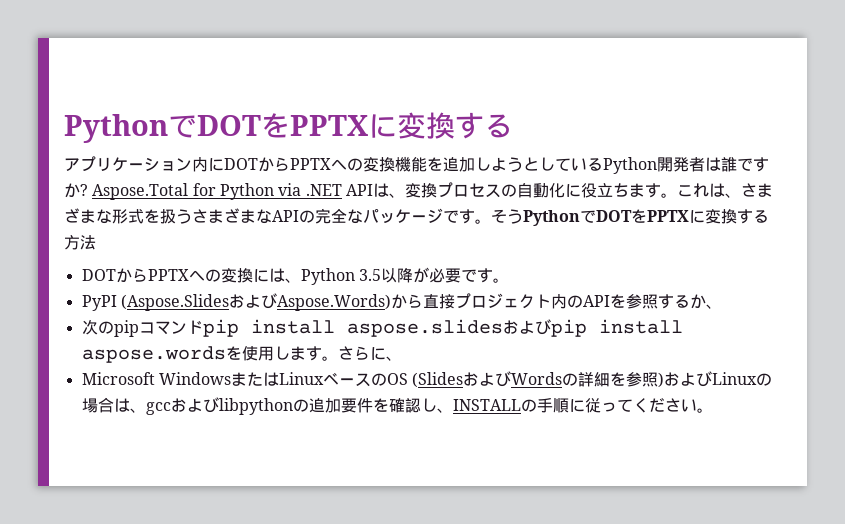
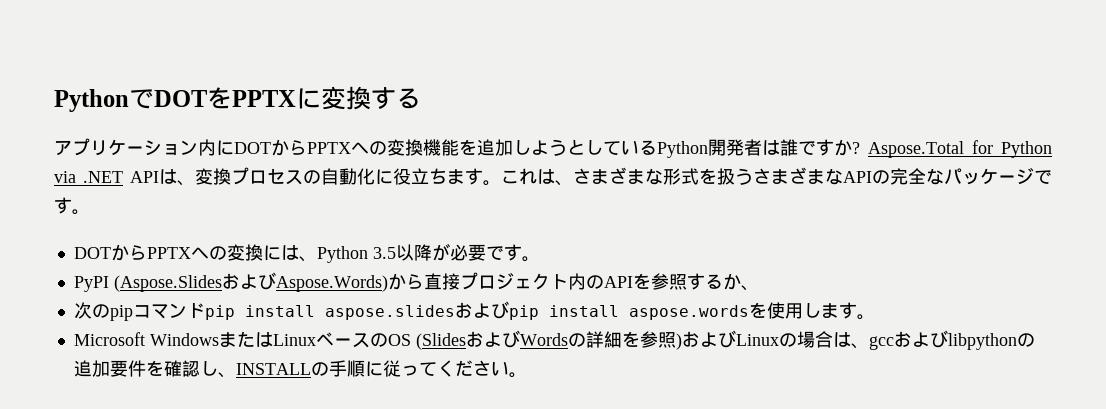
[491,209,769,226] [64,235,96,250] そうPythonでDOTをPPTXに変換する方法 -> (90, 212) none
[337,346,402,361] さらに、 -> (875, 317) none

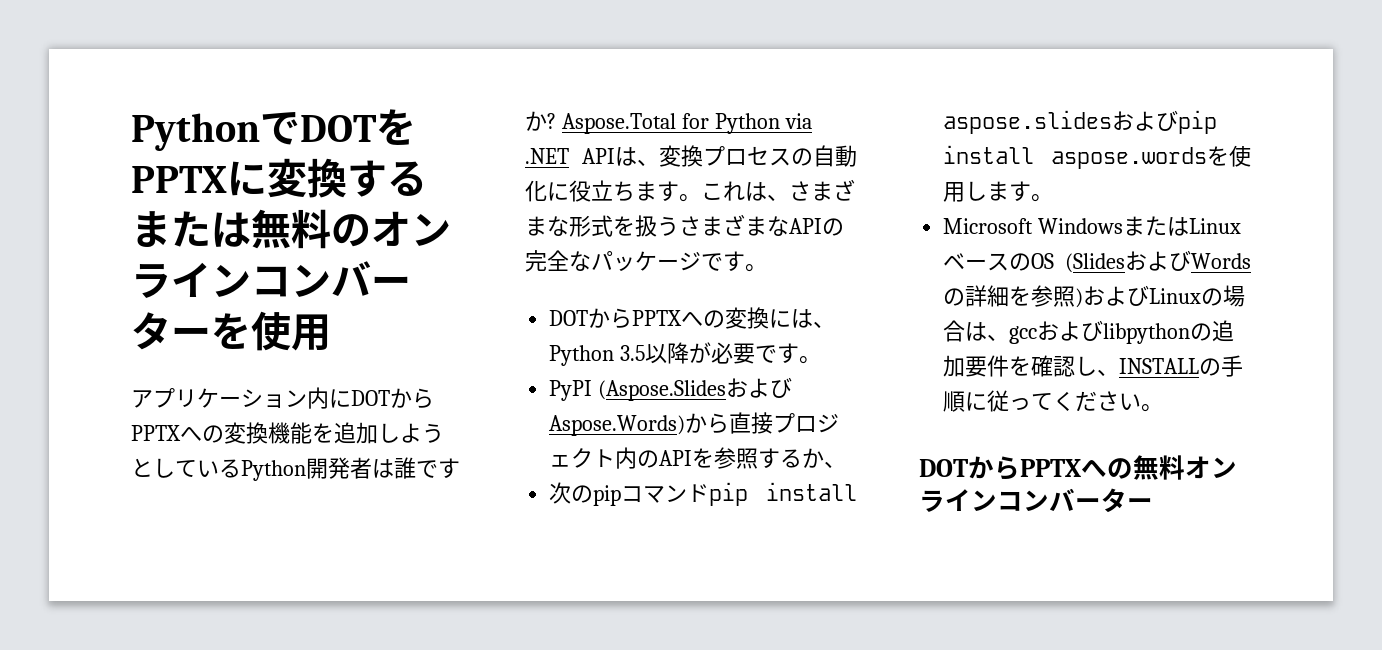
(421, 98) none -> [131,209,451,249] [131,261,411,298] [131,311,331,351] または無料のオンラインコンバーターを使用
(527, 375) none -> [919,455,1237,480] [919,488,1153,513] // DOTからPPTXへの無料オンラインコンバーター

